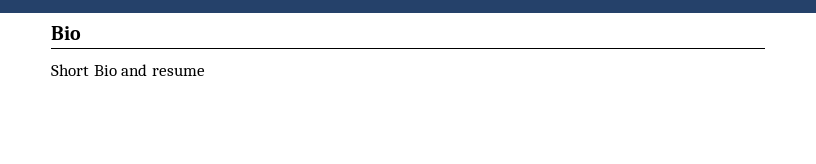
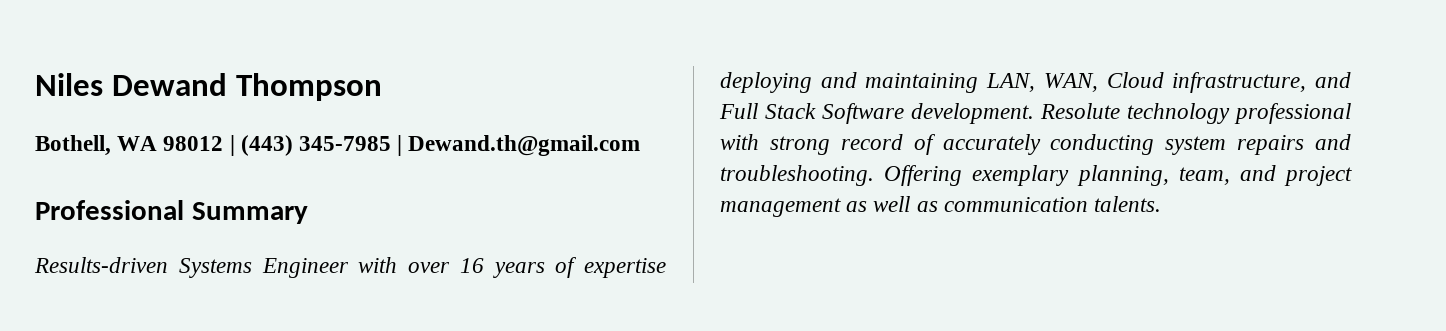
[51,26,81,40] [51,64,205,76] Bio // Short Bio and resume -> [35,73,382,101] [35,135,641,156] [35,200,308,224] [34,257,666,278] [720,72,1351,93] [719,103,1351,124] [720,134,1351,155] [720,165,1352,186] [720,196,1162,217] Niles Dewand Thompson // Bothell, WA 98012 | (443) 345-7985 | Dewand.th@gmail.com // Professional Summary // Results-driven Systems Engineer with over 16 years of expertise deploying and maintaining LAN, WAN, Cloud infrastructure, and Full Stack Software development. Resolute technology professional with strong record of accurately conducting system repairs and troubleshooting. Offering exemplary planning, team, and project management as well as communication talents.

